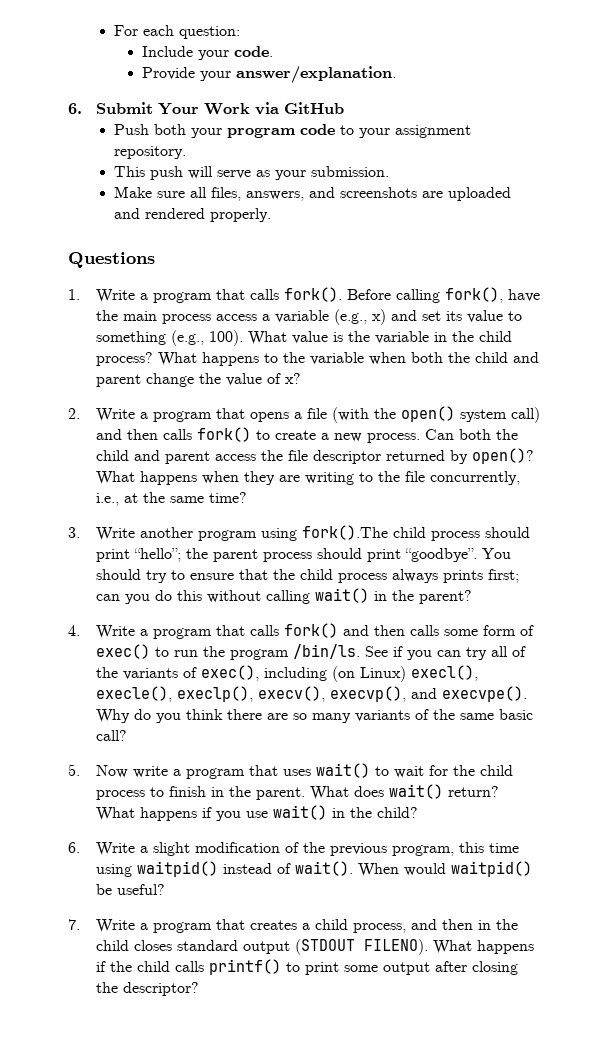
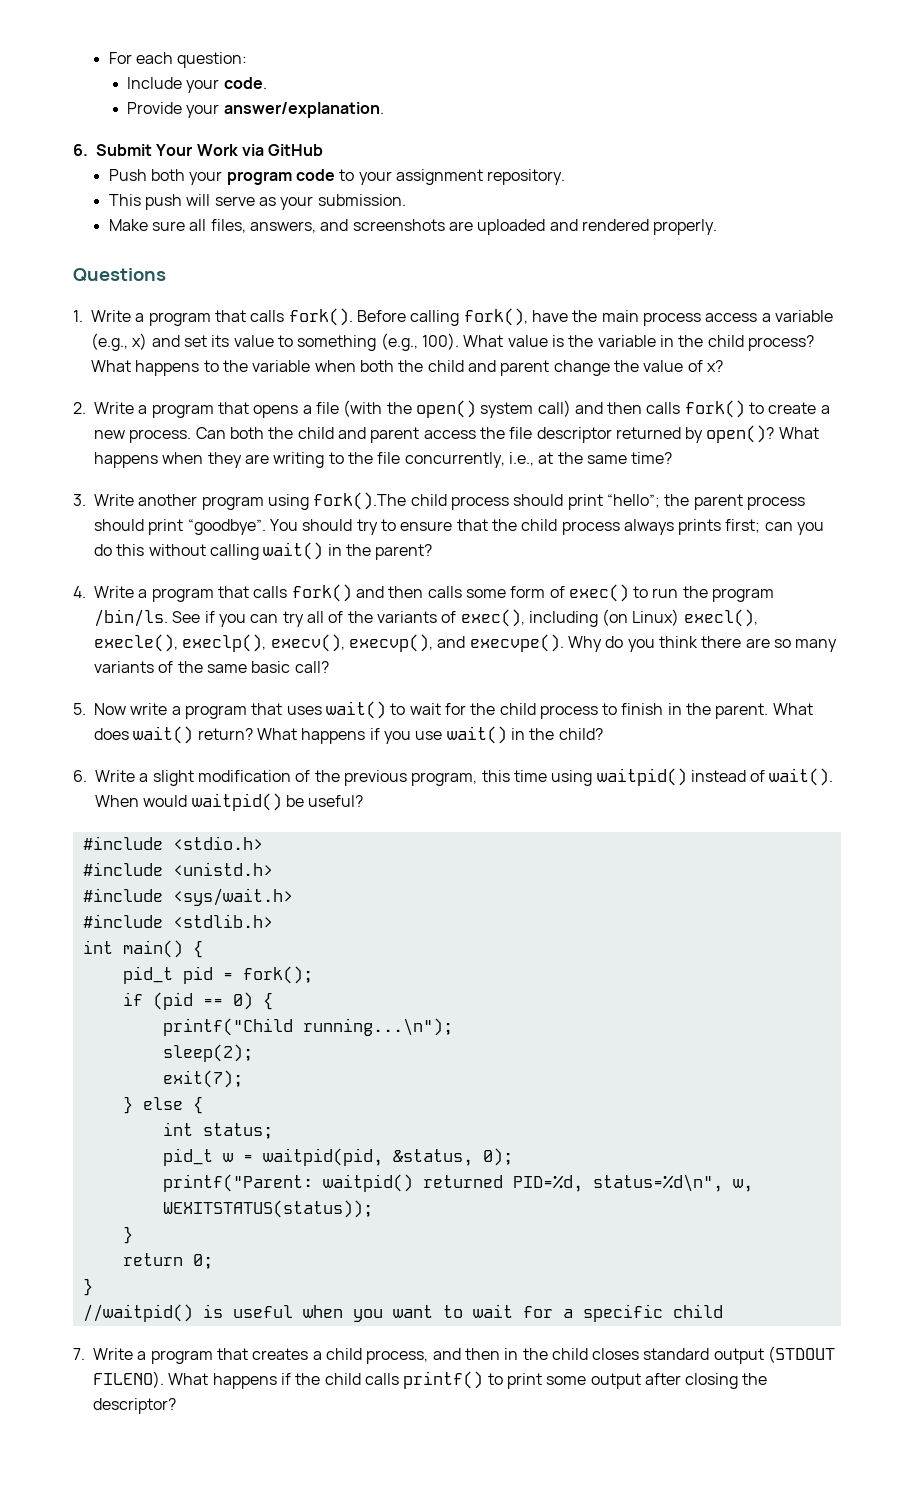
(166, 889) none -> [82,836,263,850] [82,862,273,876] [82,888,293,906] [82,914,273,928] [82,940,203,958] [122,966,313,984] [122,992,273,1010] [162,1018,453,1036] [162,1044,253,1062] [162,1070,243,1088] [122,1096,203,1114] [162,1122,273,1139] [162,1148,513,1166] [162,1174,753,1192] [162,1200,373,1218] [122,1226,133,1244] [122,1253,213,1269] [82,1278,93,1296] [82,1304,723,1322] // #include <stdio.h> // #include <unistd.h> // #include <sys/wait.h> // #include <stdlib.h> // int main() { // pid_t pid = fork(); // if (pid == 0) { // printf("Child running...\n"); // sleep(2); // exit(7); // } else { // int status; // pid_t w = waitpid(pid, &status, 0); // printf("Parent: waitpid() returned PID=%d, status=%d\n", w, WEXITSTATUS(status)); // } // return 0; // } // //waitpid() is useful when you want to wait for a specific child

